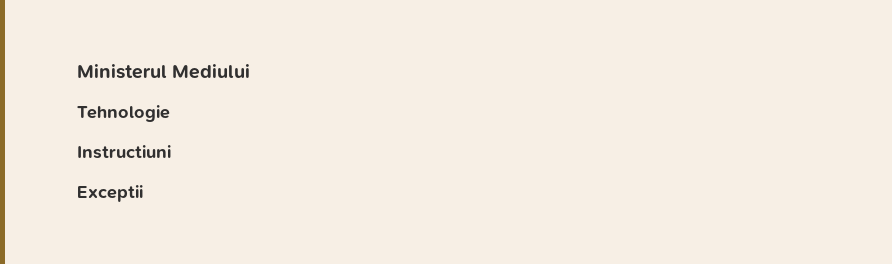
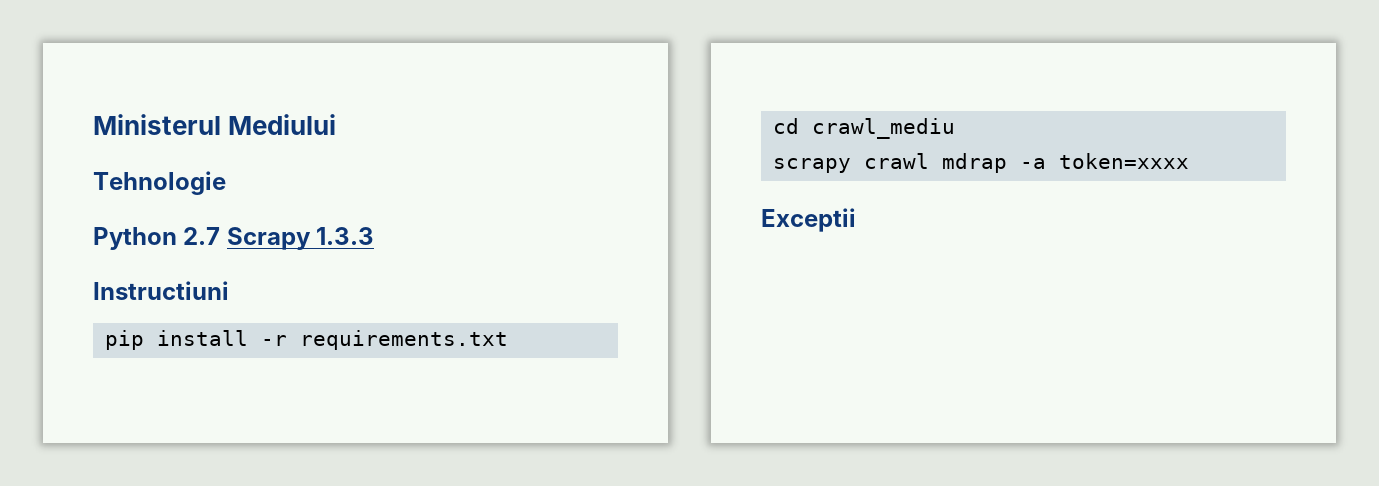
[77,145,171,159] Instructiuni -> [93,227,375,250] [93,281,229,300] [105,330,509,350] [773,118,956,139] [773,153,1190,173] Python 2.7 Scrapy 1.3.3 // Instructiuni // pip install -r requirements.txt // cd crawl_mediu // scrapy crawl mdrap -a token=xxxx

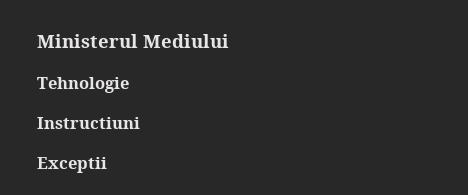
[93,227,375,250] [93,281,229,300] [105,330,509,350] [773,118,956,139] [773,153,1190,173] Python 2.7 Scrapy 1.3.3 // Instructiuni // pip install -r requirements.txt // cd crawl_mediu // scrapy crawl mdrap -a token=xxxx -> [37,117,140,129] Instructiuni

